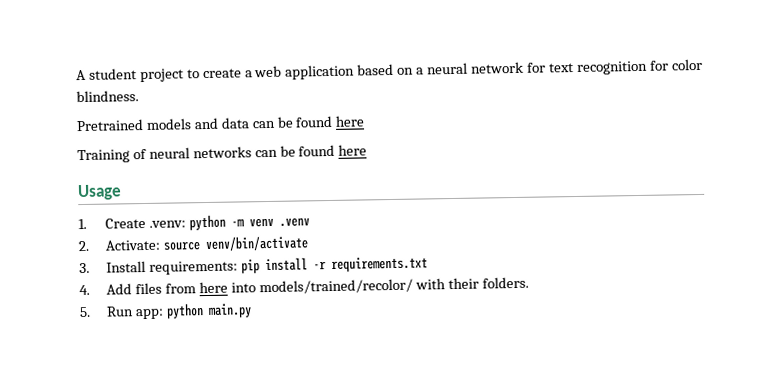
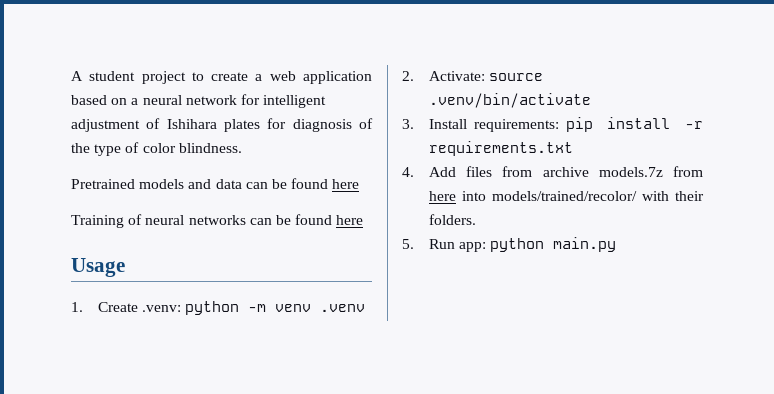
[548,60,669,75] text recognition for -> [263,95,327,108] [71,118,373,132] [71,142,140,156] intelligent adjustment of Ishihara plates for diagnosis of the type of
[205,235,310,252] venv/bin/activate -> [429,93,592,108] .venv/bin/activate
(197, 288) none -> [542,166,703,177] archive models.7z from

